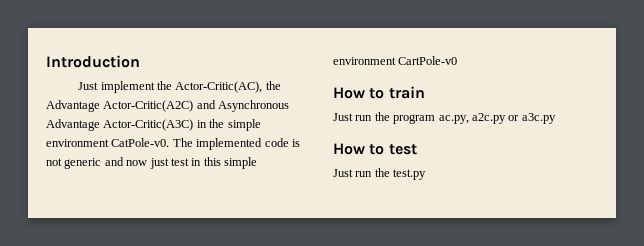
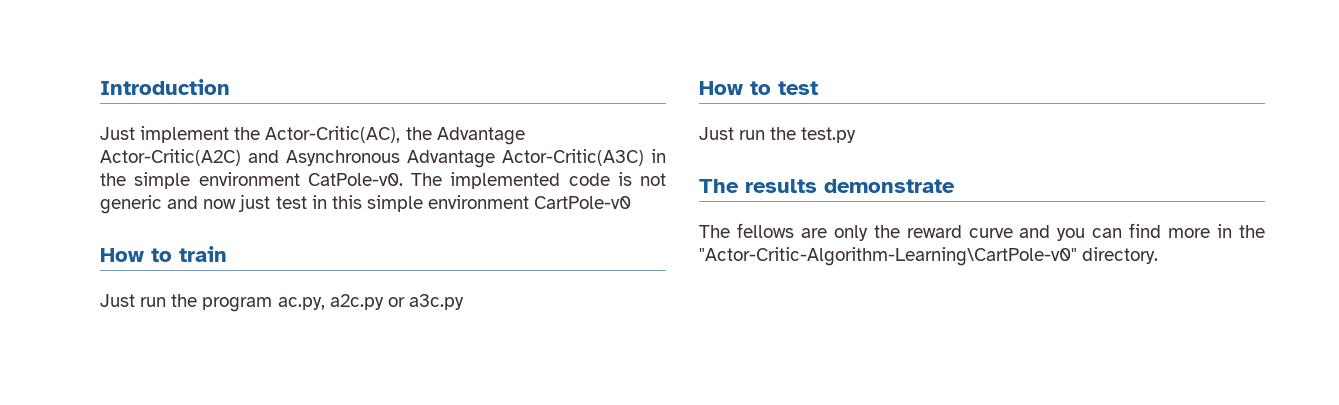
(427, 174) none -> [699,179,955,193] [699,223,1265,241] [699,247,1159,266] // The results demonstrate // The fellows are only the reward curve and you can find more in the "Actor-Critic-Algorithm-Learning\CartPole-v0" directory.

